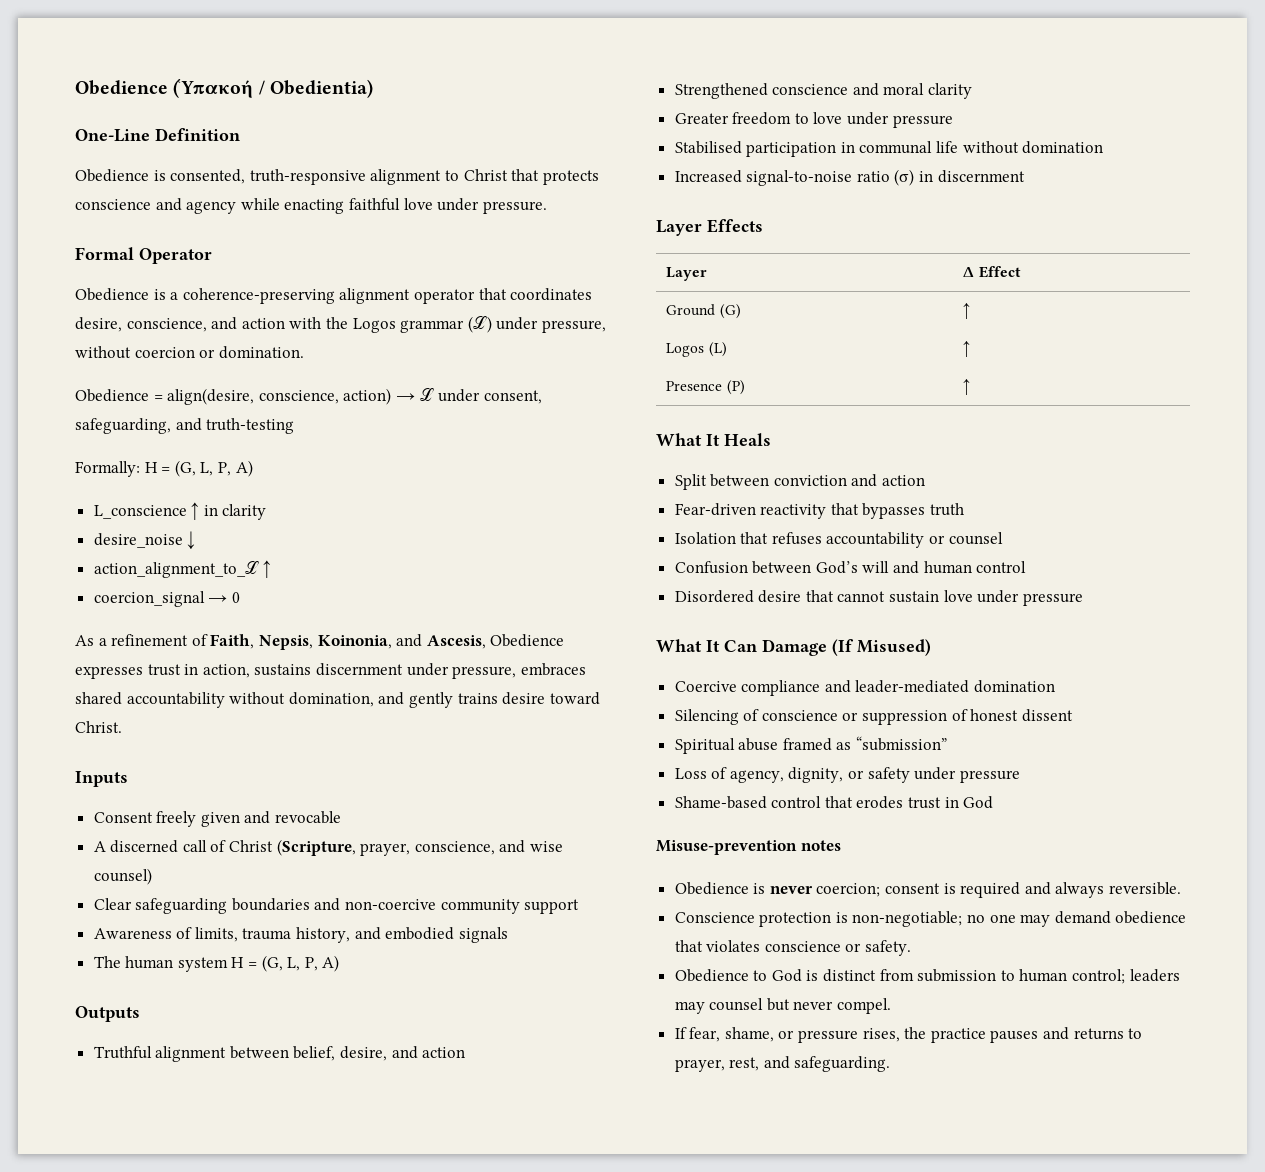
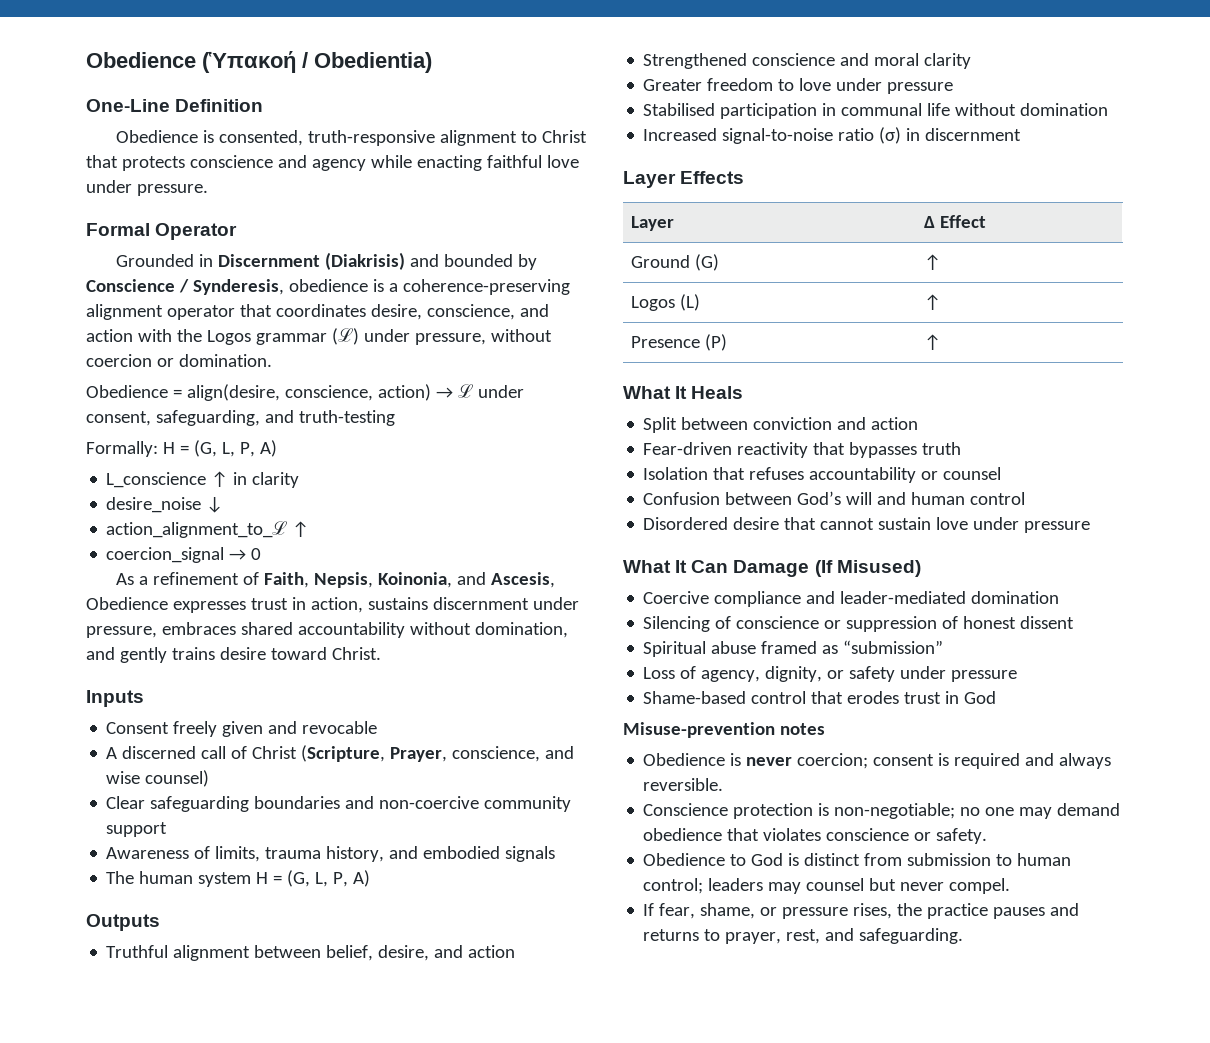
[75,288,149,301] Obedience -> [115,252,537,270] [86,279,368,295] Grounded in Discernment (Diakrisis) and bounded by Conscience / Synderesis, obedience
[360,843,411,856] prayer, -> [390,747,448,762] Prayer,

